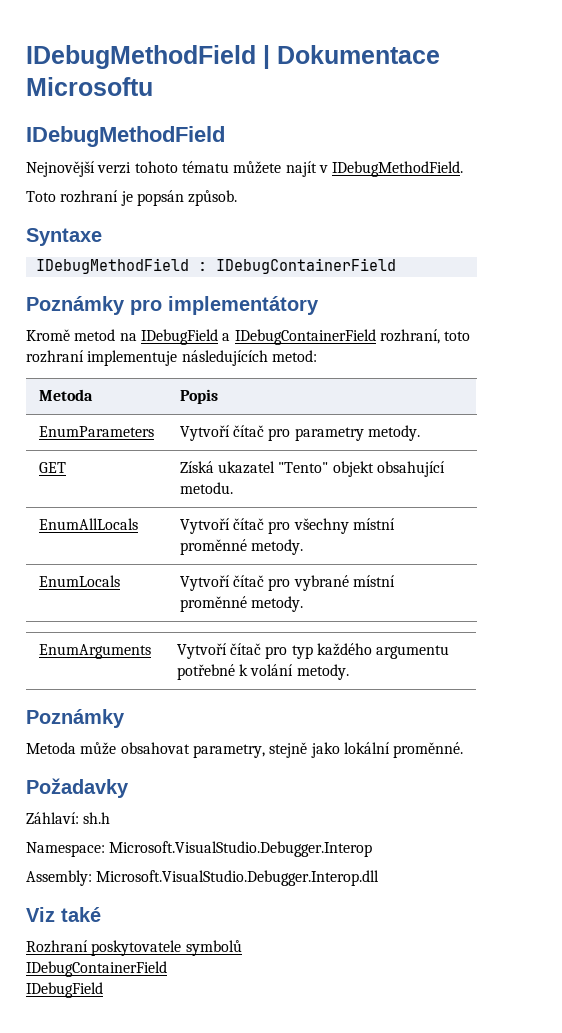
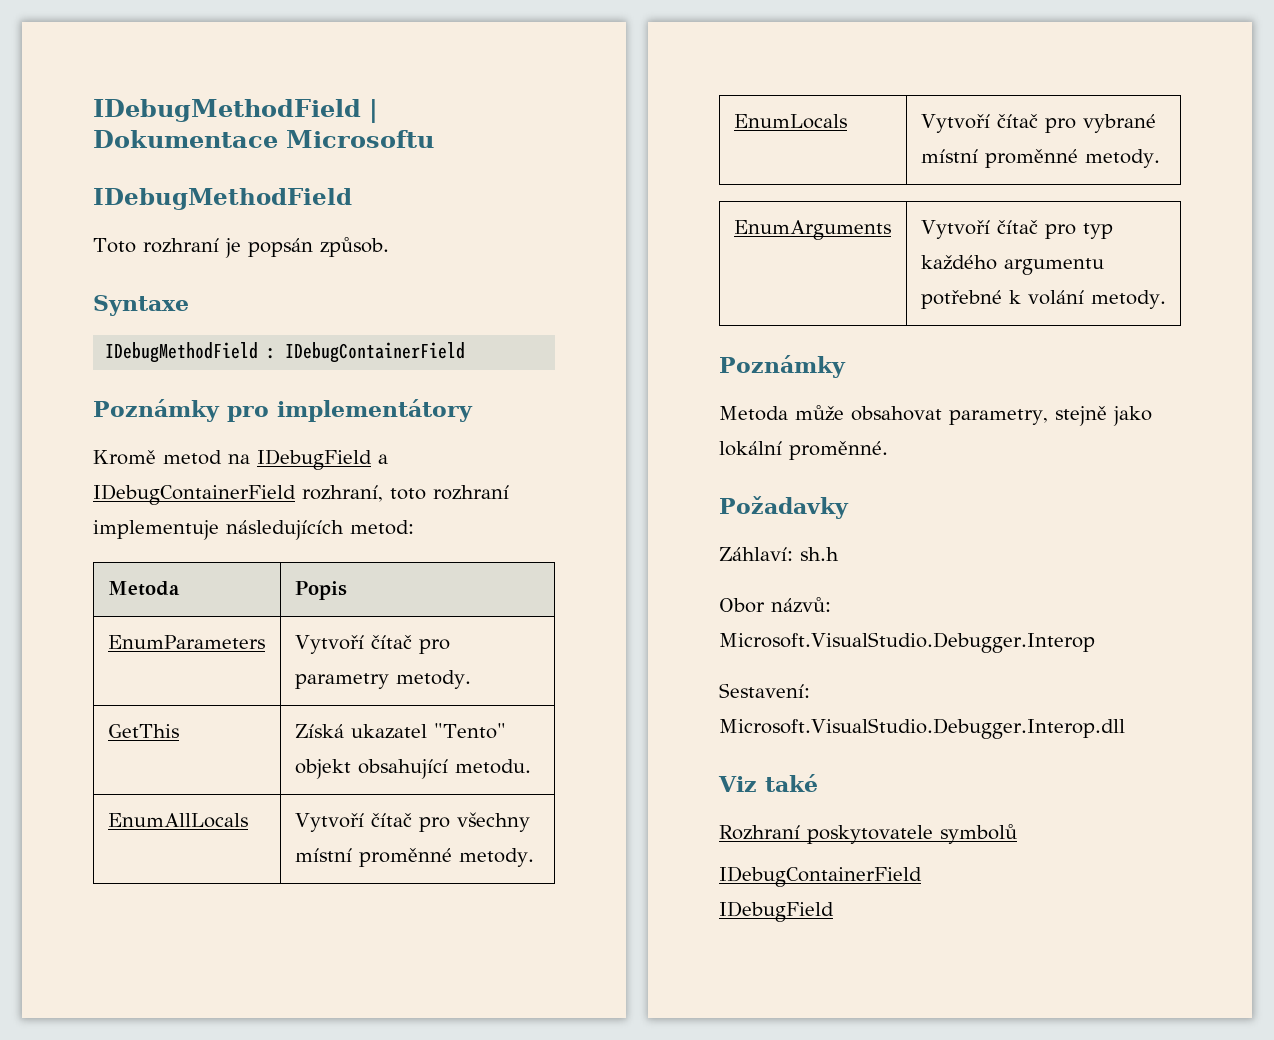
[26,161,464,177] // Nejnovější verzi tohoto tématu můžete najít v IDebugMethodField. -> (352, 199) none
[38,462,66,473] GET -> [107,724,179,738] GetThis
[26,842,105,857] Namespace: -> [719,597,831,613] Obor názvů:
[26,870,92,886] Assembly: -> [719,683,810,698] Sestavení:

